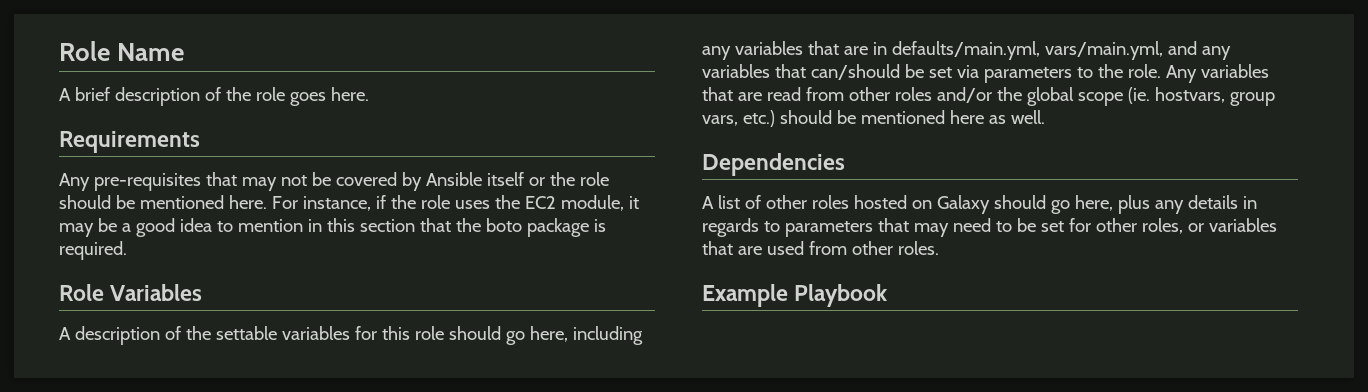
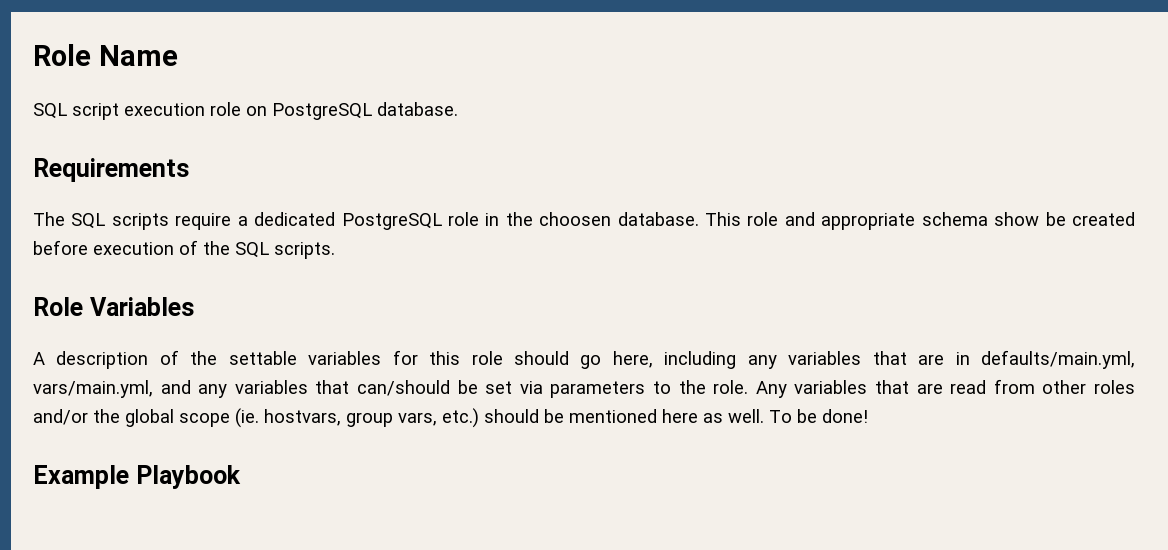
[59,87,369,106] [59,131,200,153] [59,172,609,191] [59,195,639,211] [59,218,606,237] [59,241,127,260] A brief description of the role goes here. // Requirements // Any pre-requisites that may not be covered by Ansible itself or the role should be mentioned here. For instance, if the role uses the EC2 module, it may be a good idea to mention in this section that the boto package is required. -> [33,102,458,120] [33,158,189,182] [33,212,1136,230] [33,240,335,259] SQL script execution role on PostgreSQL database. // Requirements // The SQL scripts require a dedicated PostgreSQL role in the choosen database. This role and appropriate schema show be created before execution of the SQL scripts.
[702,153,845,176] [702,195,1257,214] [702,218,1277,237] [702,241,939,255] // Dependencies // A list of other roles hosted on Galaxy should go here, plus any details in regards to parameters that may need to be set for other roles, or variables that are used from other roles. -> [769,409,868,423] To be done!

